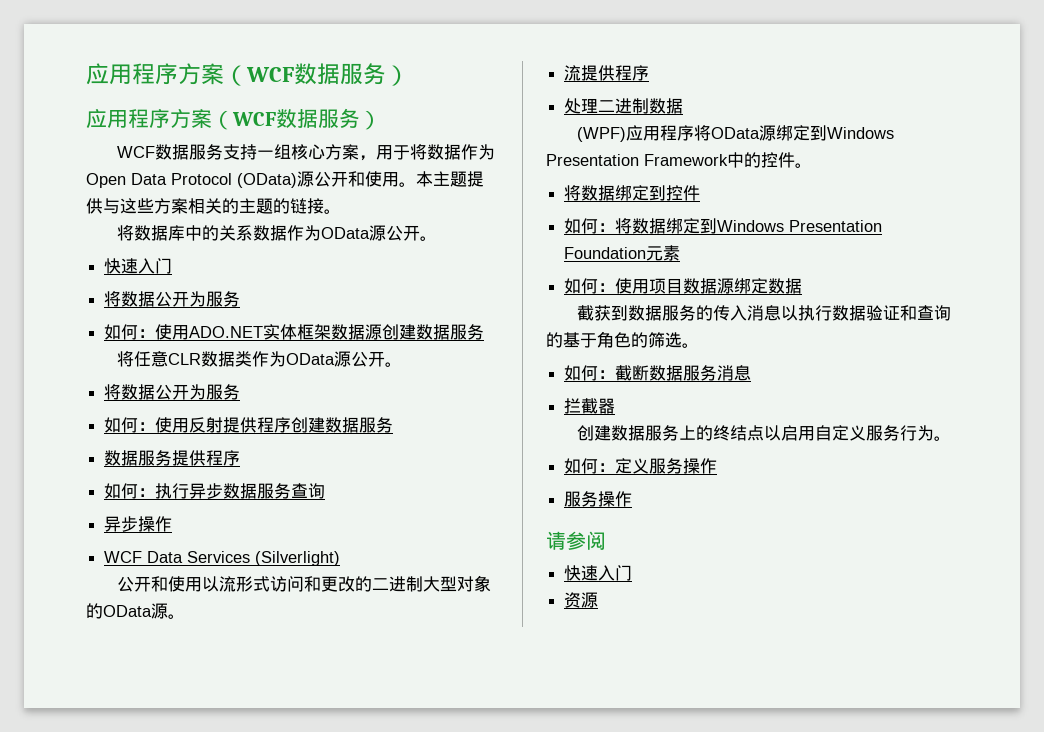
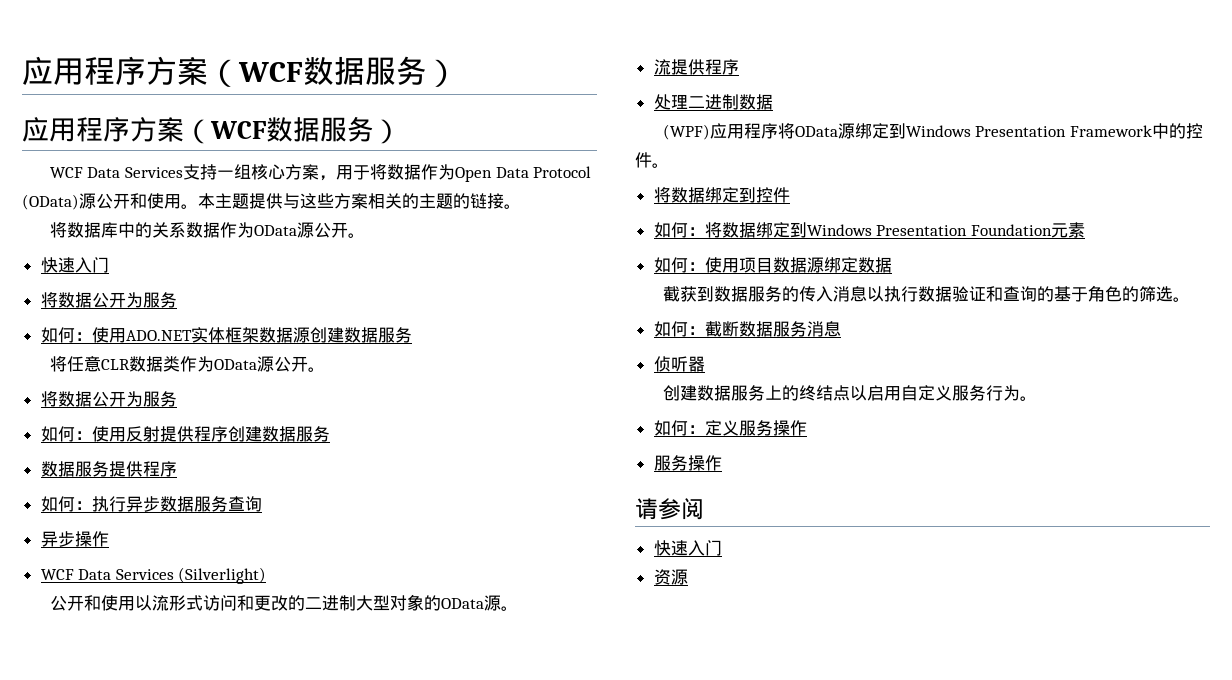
[154,144,223,160] 数据服务 -> [87,167,183,178] Data Services
[564,398,599,414] 拦截 -> [653,356,688,372] 侦听

